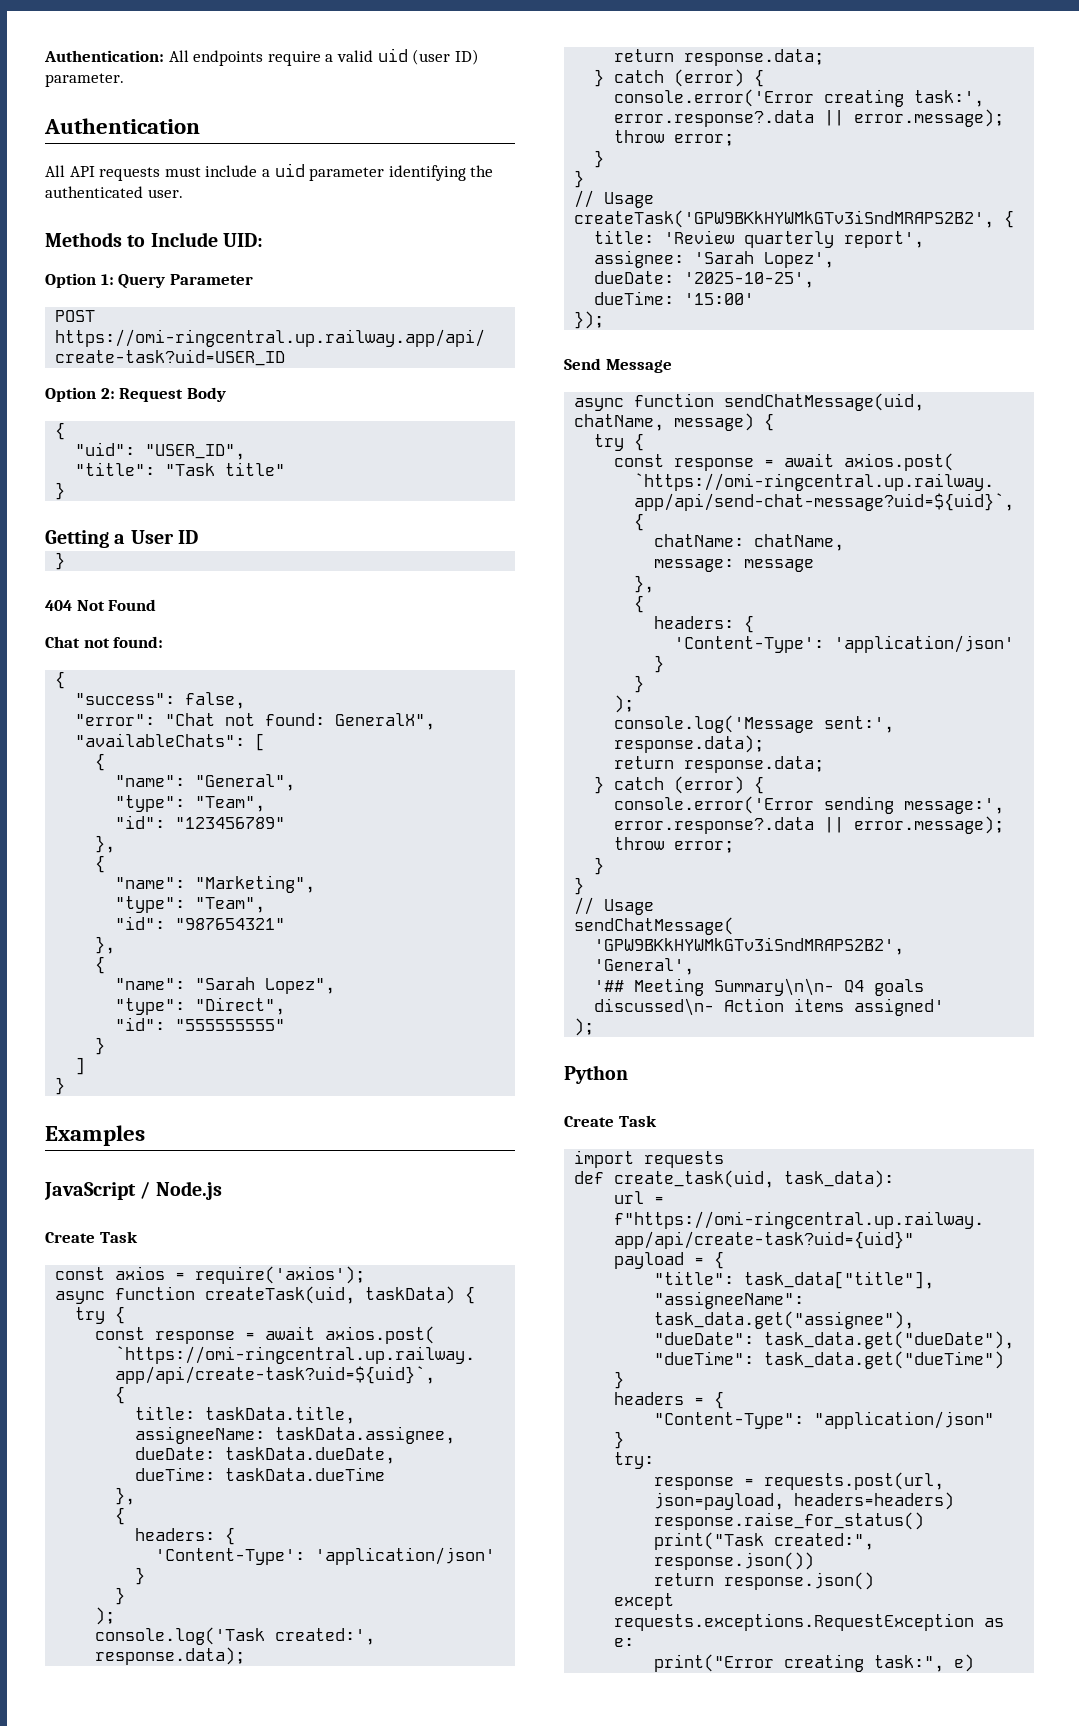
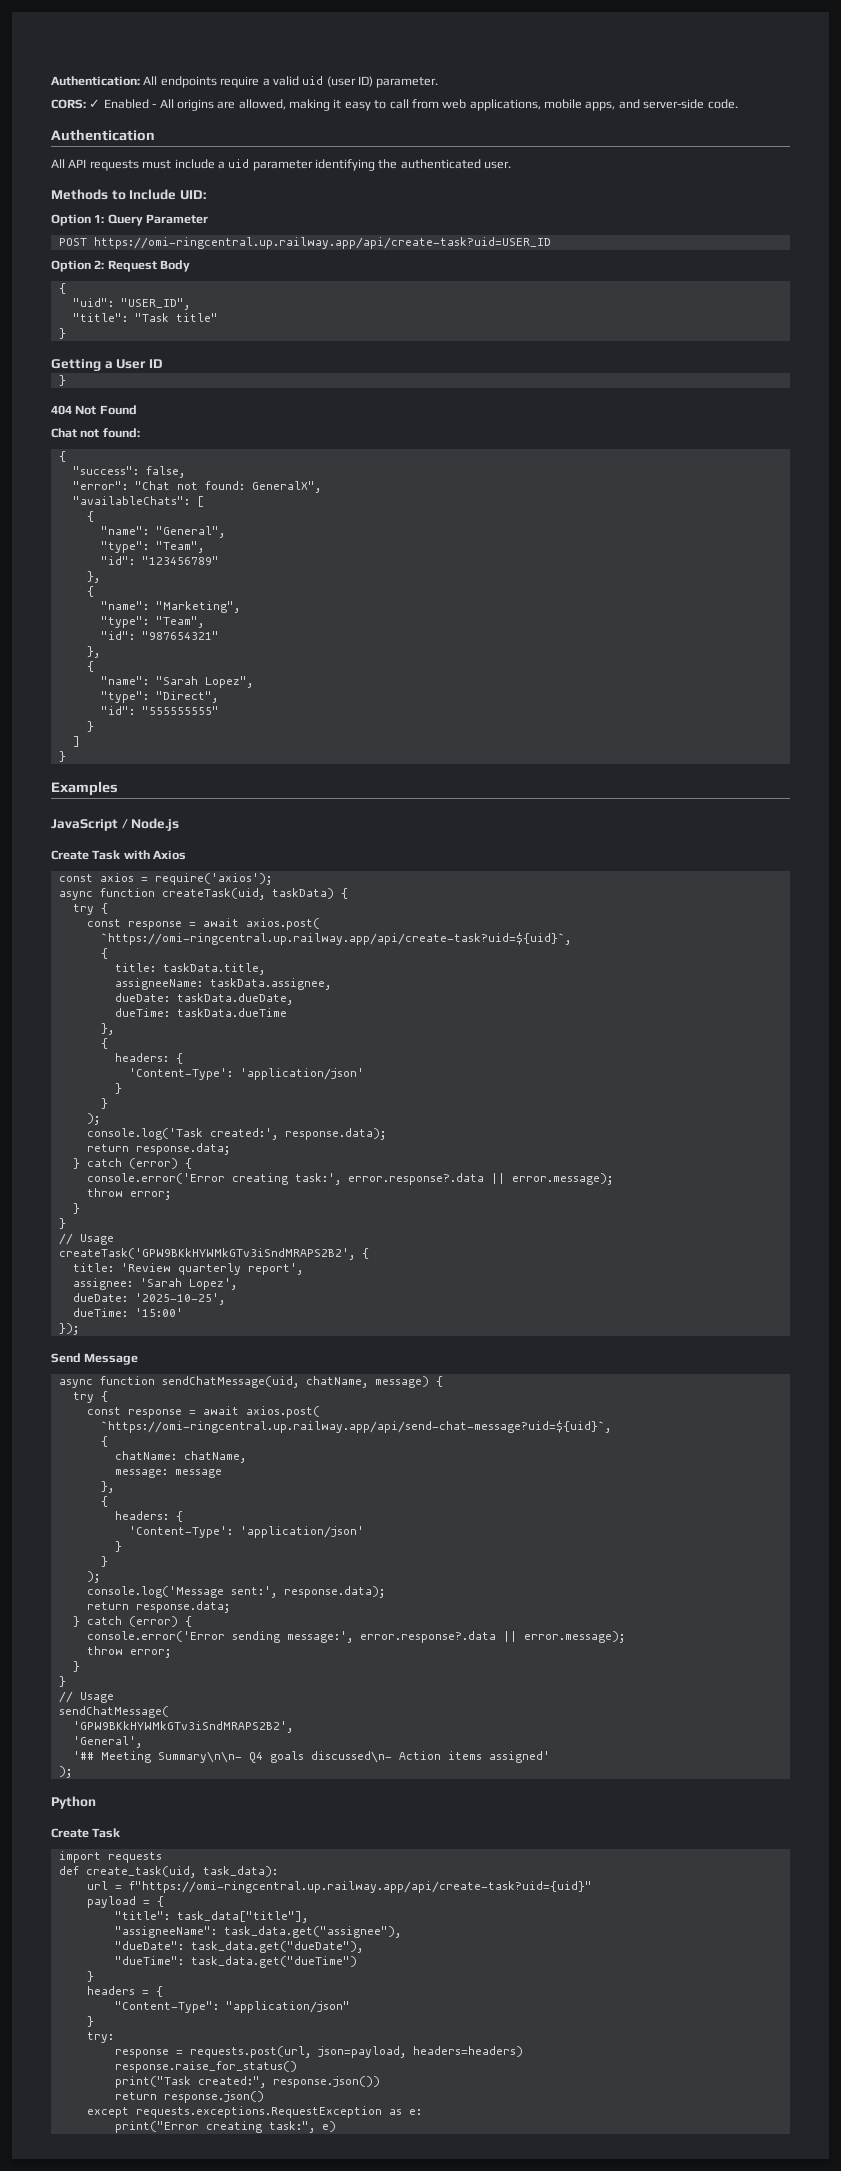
(124, 80) none -> [51,99,738,111] // CORS: ✓ Enabled - All origins are allowed, making it easy to call from web applications, mobile apps, and server-side code.
(138, 1237) none -> [123,850,187,860] with Axios

